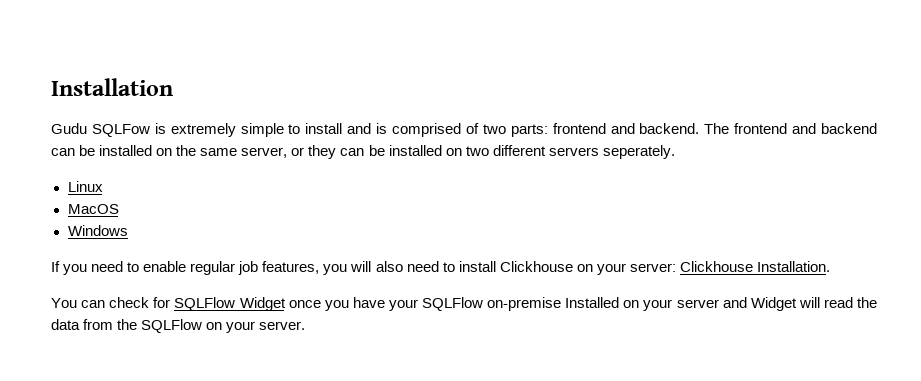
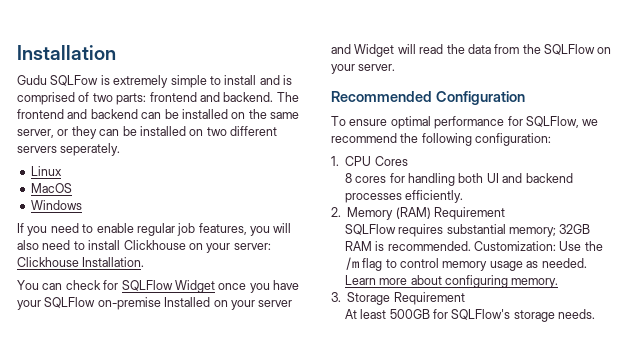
(306, 325) none -> [331,91,525,105] [331,116,599,129] [331,133,552,146] [331,156,408,166] [344,173,573,186] [344,190,464,203] [331,207,505,220] [344,224,591,237] [344,241,603,251] [344,257,587,271] [344,275,559,288] [331,292,465,305] [344,309,596,322] // Recommended Configuration // To ensure optimal performance for SQLFlow, we recommend the following configuration: // 1. CPU Cores // 8 cores for handling both UI and backend processes efficiently. // 2. Memory (RAM) Requirement // SQLFlow requires substantial memory; 32GB RAM is recommended. Customization: Use the /m flag to control memory usage as needed. Learn more about configuring memory. // 3. Storage Requirement // At least 500GB for SQLFlow's storage needs.

